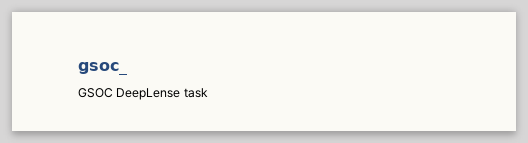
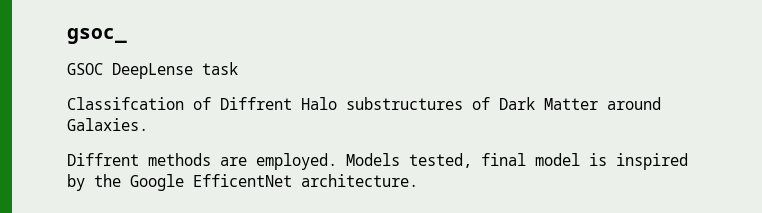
(208, 93) none -> [67,97,661,110] [67,118,148,131] [67,153,688,170] [67,174,418,191] // Classifcation of Diffrent Halo substructures of Dark Matter around Galaxies. // Diffrent methods are employed. Models tested, final model is inspired by the Google EfficentNet architecture.

